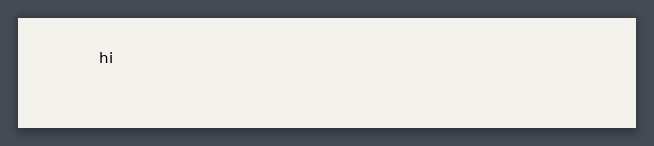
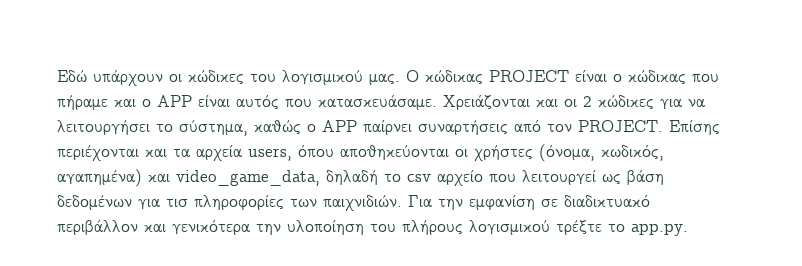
[99,52,113,63] hi -> [57,70,719,86] [57,95,705,110] [57,120,720,136] [57,144,664,162] [57,169,664,187] [57,195,650,211] [57,220,688,236] Εδώ υπάρχουν οι κώδικες του λογισμικού μας. Ο κώδικας PROJECT είναι ο κώδικας που πήραμε και ο APP είναι αυτός που κατασκευάσαμε. Χρειάζονται και οι 2 κώδικες για να λειτουργήσει το σύστημα, καθώς ο APP παίρνει συναρτήσεις από τον PROJECT. Επίσης περιέχονται και τα αρχεία users, όπου αποθηκεύονται οι χρήστες (όνομα, κωδικός, αγαπημένα) και video_game_data, δηλαδή το csv αρχείο που λειτουργεί ως βάση δεδομένων για τισ πληροφορίες των παιχνιδιών. Για την εμφανίση σε διαδικτυακό περιβάλλον και γενικότερα την υλοποίηση του πλήρους λογισμικού τρέξτε το app.py.

